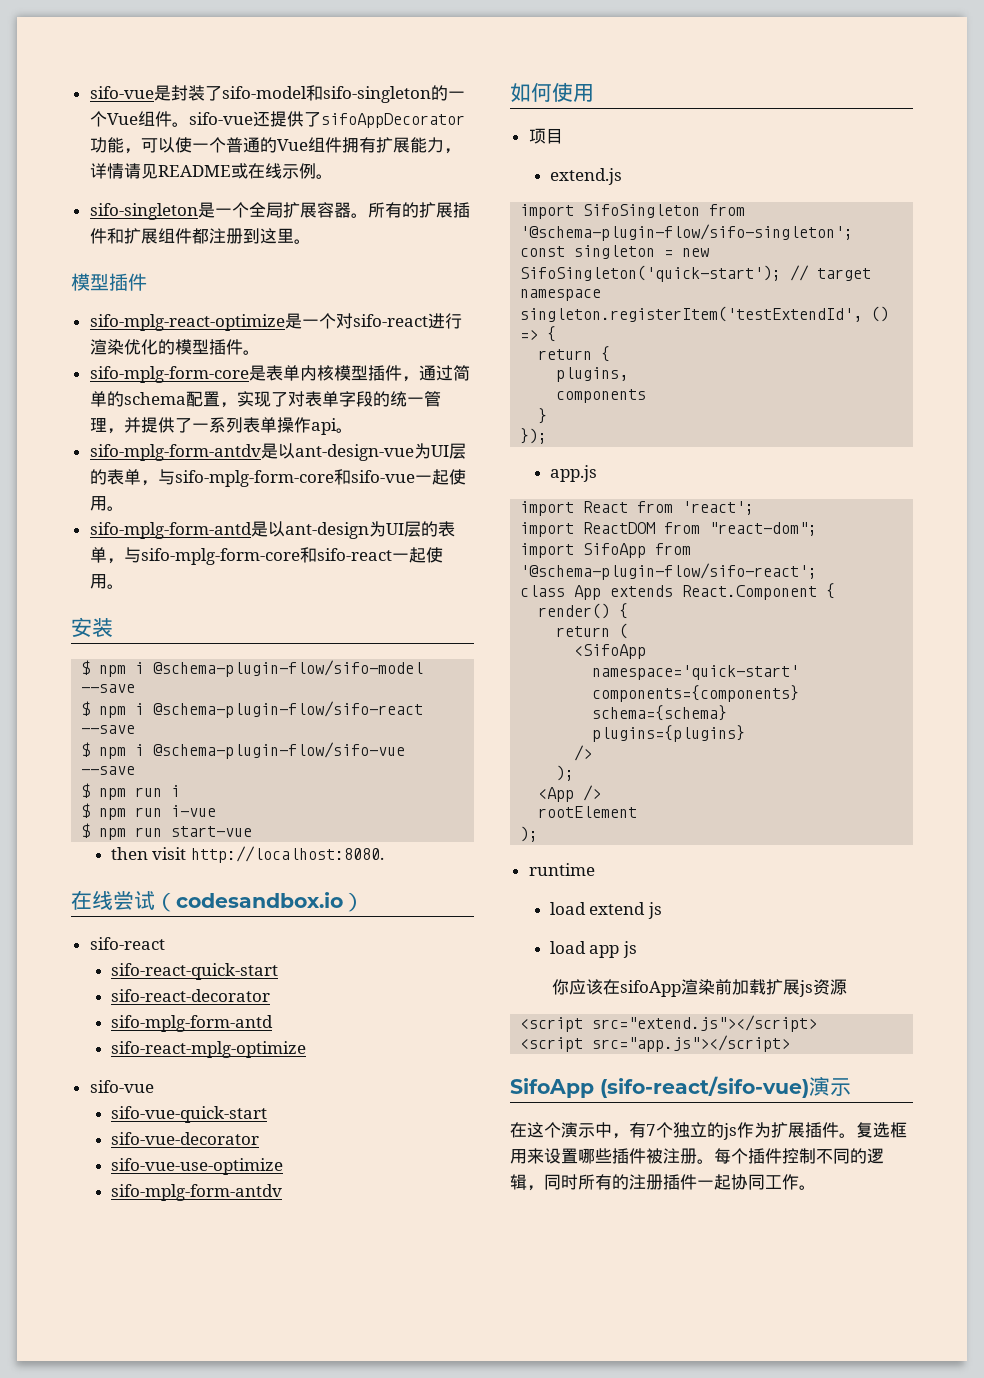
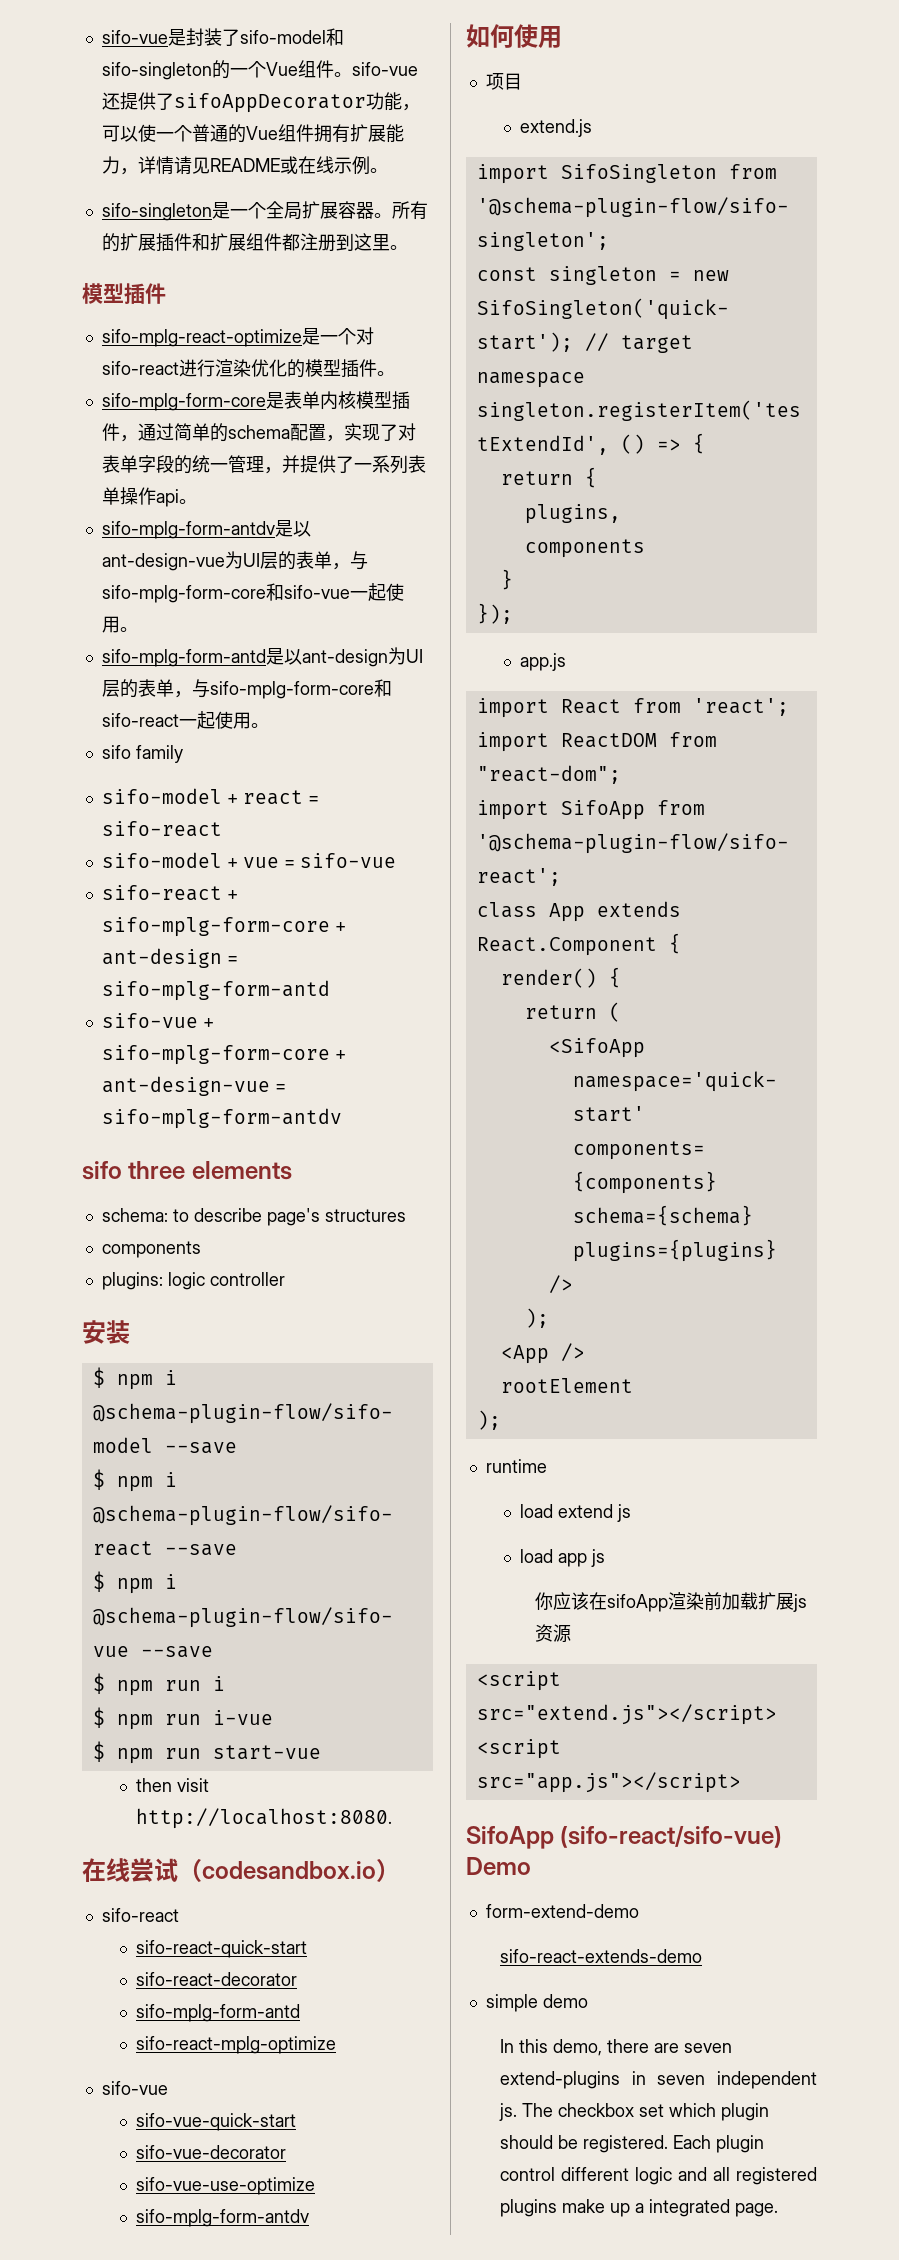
(124, 586) none -> [101,745,183,763] [101,788,319,805] [101,821,222,837] [101,852,396,868] [101,885,238,901] [101,917,346,937] [101,948,238,968] [101,980,330,1001] [101,1013,214,1028] [101,1045,346,1065] [101,1076,286,1096] [101,1108,342,1129] [82,1161,292,1180] [101,1208,406,1226] [101,1241,201,1258] [101,1272,285,1290] // sifo family // sifo-model + react = sifo-react // sifo-model + vue = sifo-vue // sifo-react + sifo-mplg-form-core + ant-design = sifo-mplg-form-antd // sifo-vue + sifo-mplg-form-core + ant-design-vue = sifo-mplg-form-antdv // sifo three elements // schema: to describe page's structures // components // plugins: logic controller
[809,1077,851,1096] [510,1122,907,1140] [510,1148,884,1164] [510,1174,816,1191] 演示 // 在这个演示中，有7个独立的js作为扩展插件。复选框用来设置哪些插件被注册。每个插件控制不同的逻辑，同时所有的注册插件一起协同工作。 -> [466,1857,531,1875] [485,1904,639,1918] [500,1949,703,1963] [485,1994,588,2012] [500,2039,733,2056] [500,2071,817,2089] [499,2103,770,2121] [500,2135,765,2153] [500,2167,817,2185] [500,2199,779,2217] Demo // form-extend-demo // sifo-react-extends-demo // simple demo // In this demo, there are seven extend-plugins in seven independent js. The checkbox set which plugin should be registered. Each plugin control different logic and all registered plugins make up a integrated page.

